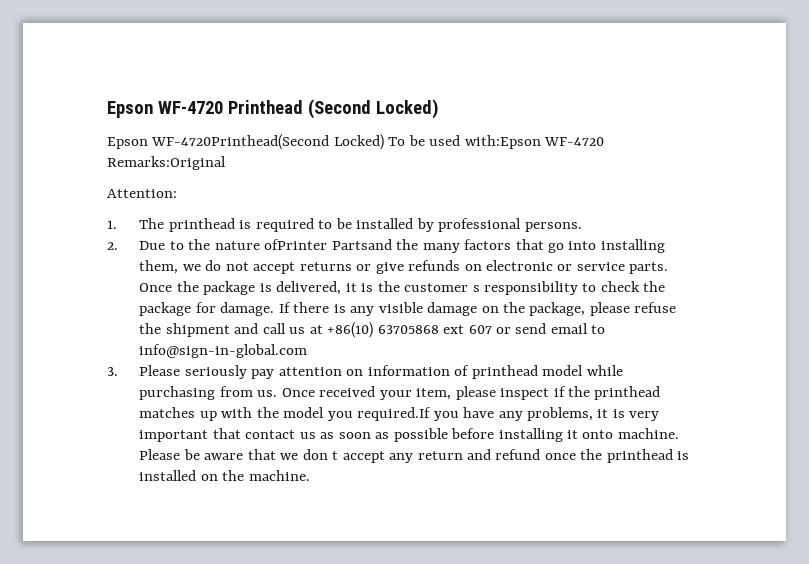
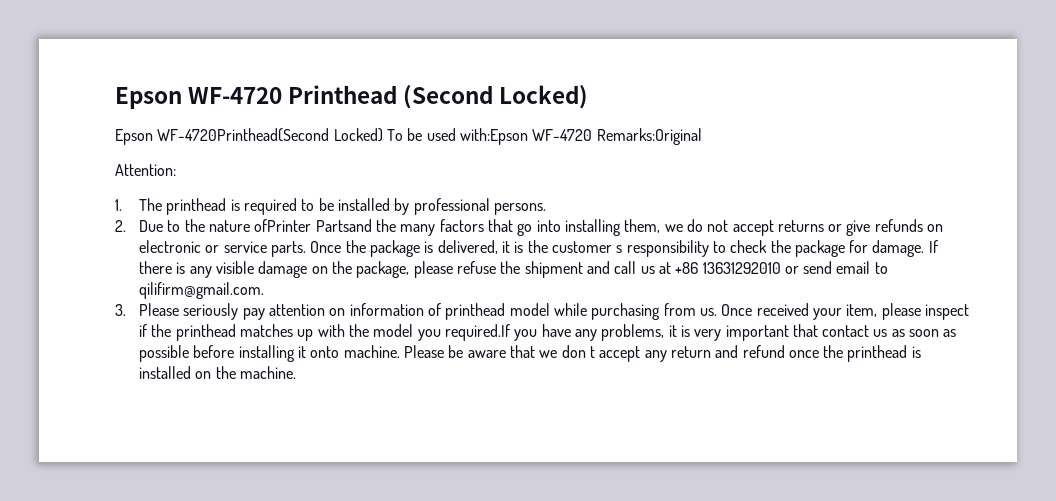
[327,322,492,338] +86(10) 63705868 ext 607 -> [675,262,781,274] +86 13631292010
[139,344,308,358] info@sign-in-global.com -> [139,282,265,299] qilifirm@gmail.com.

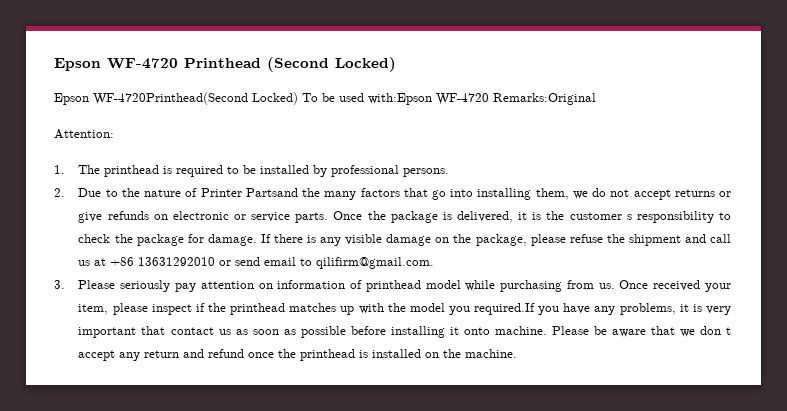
[254,219,312,232] ofPrinter -> [185,188,242,197] of Printer

